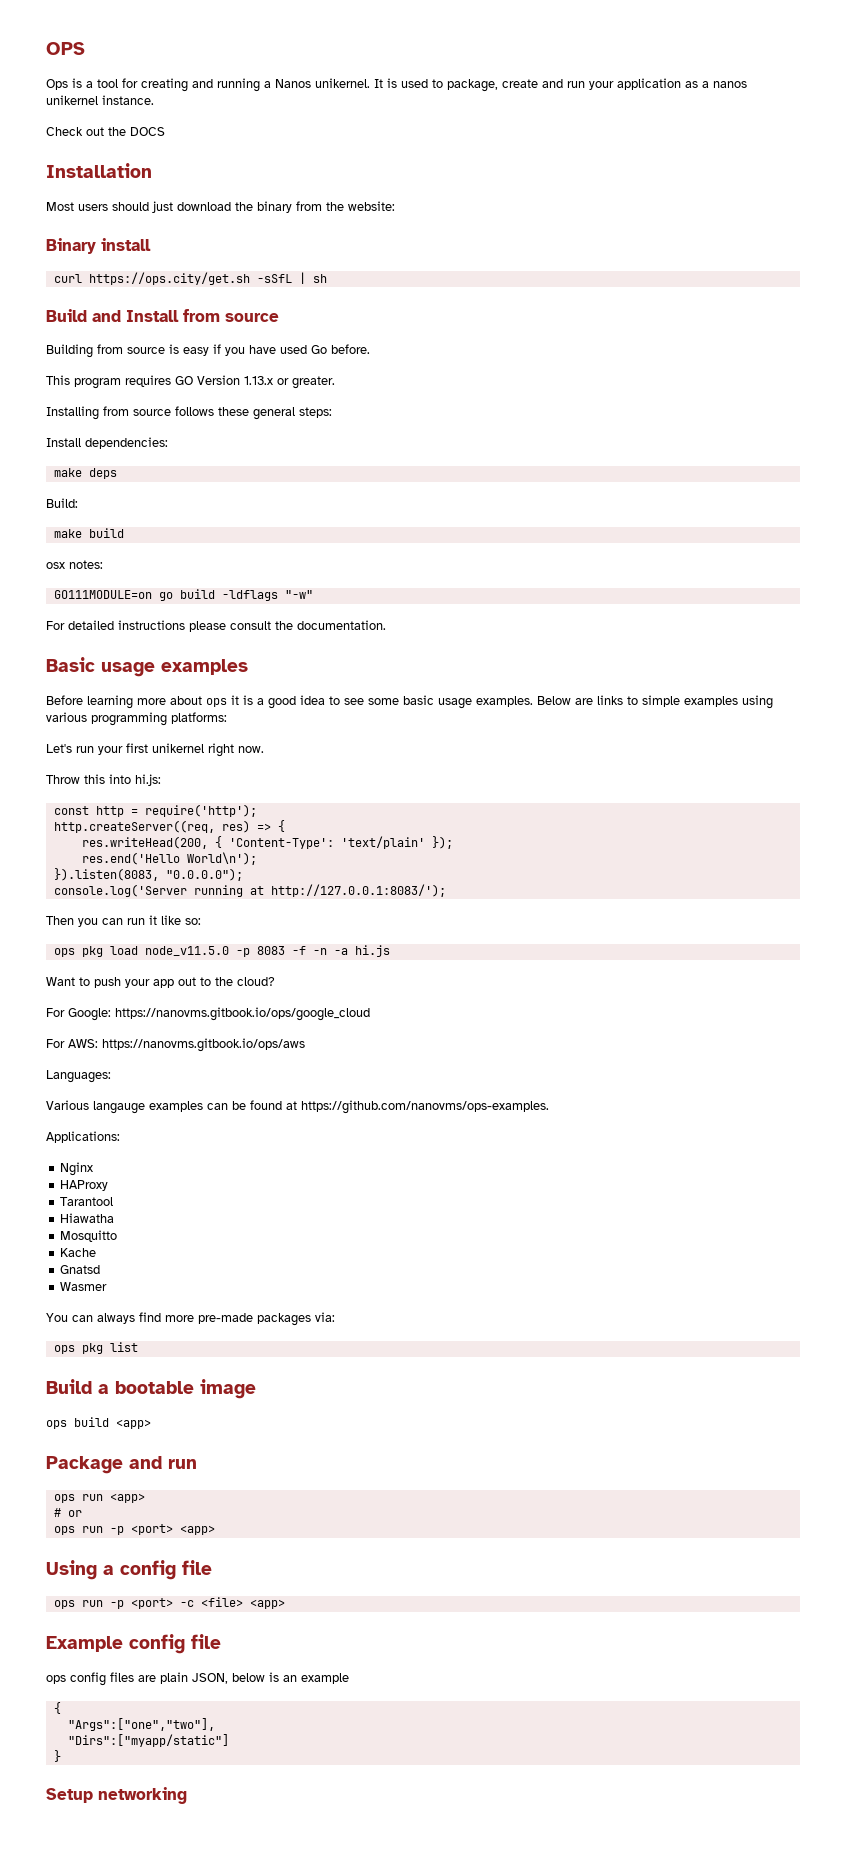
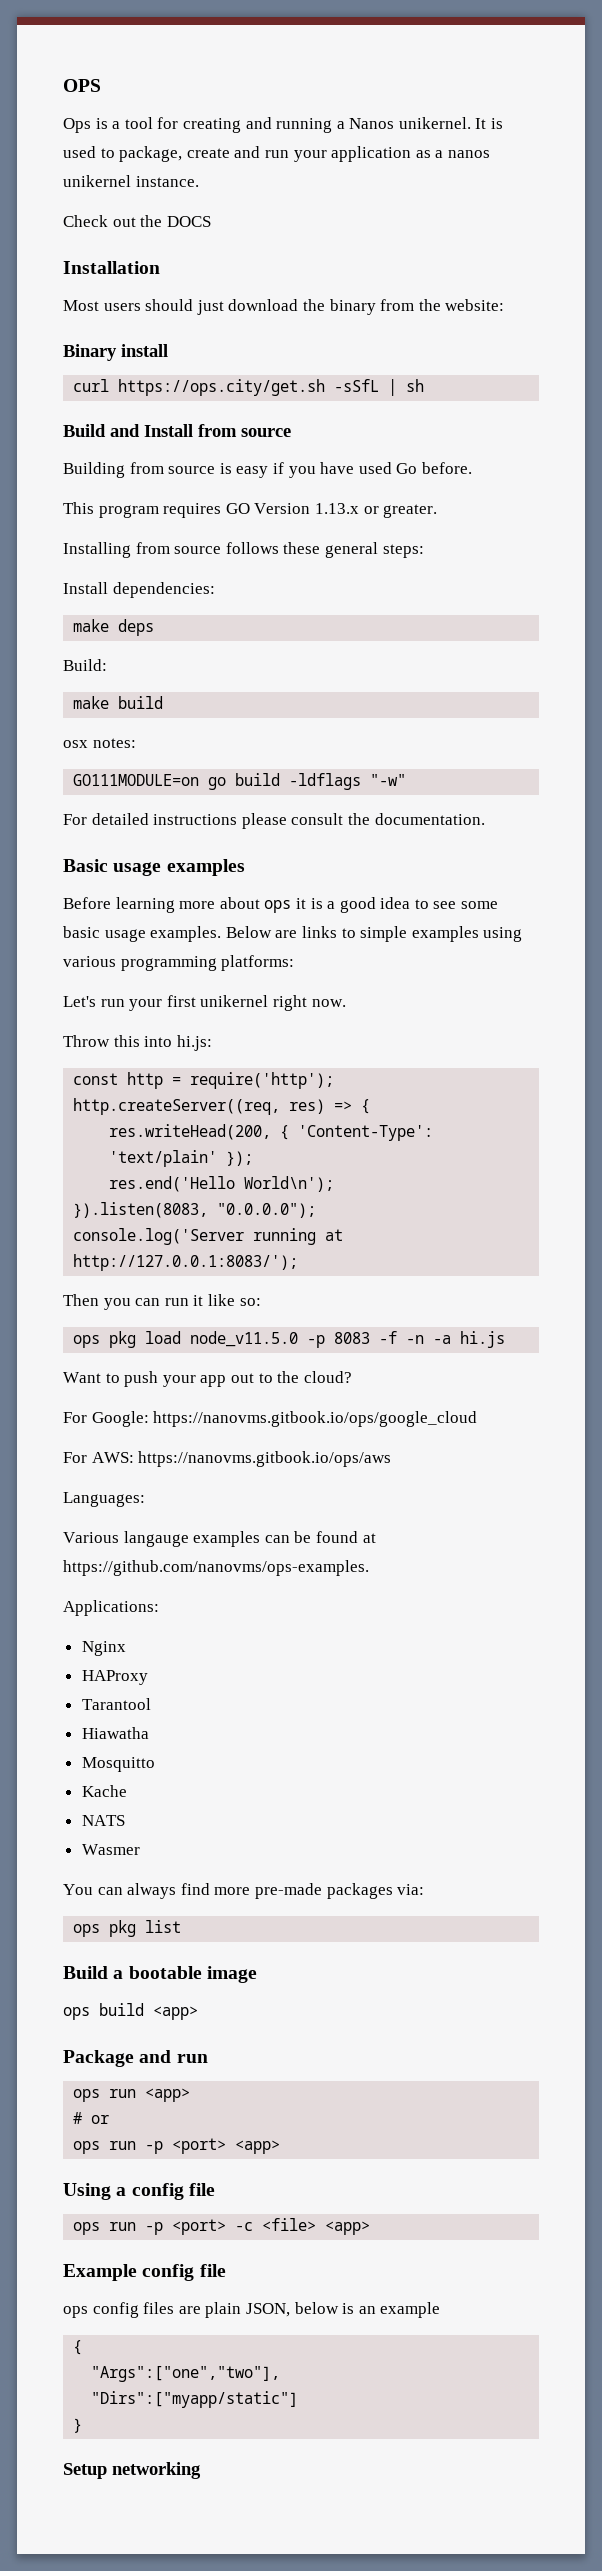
[60,1265,101,1274] Gnatsd -> [81,1815,125,1826] NATS

